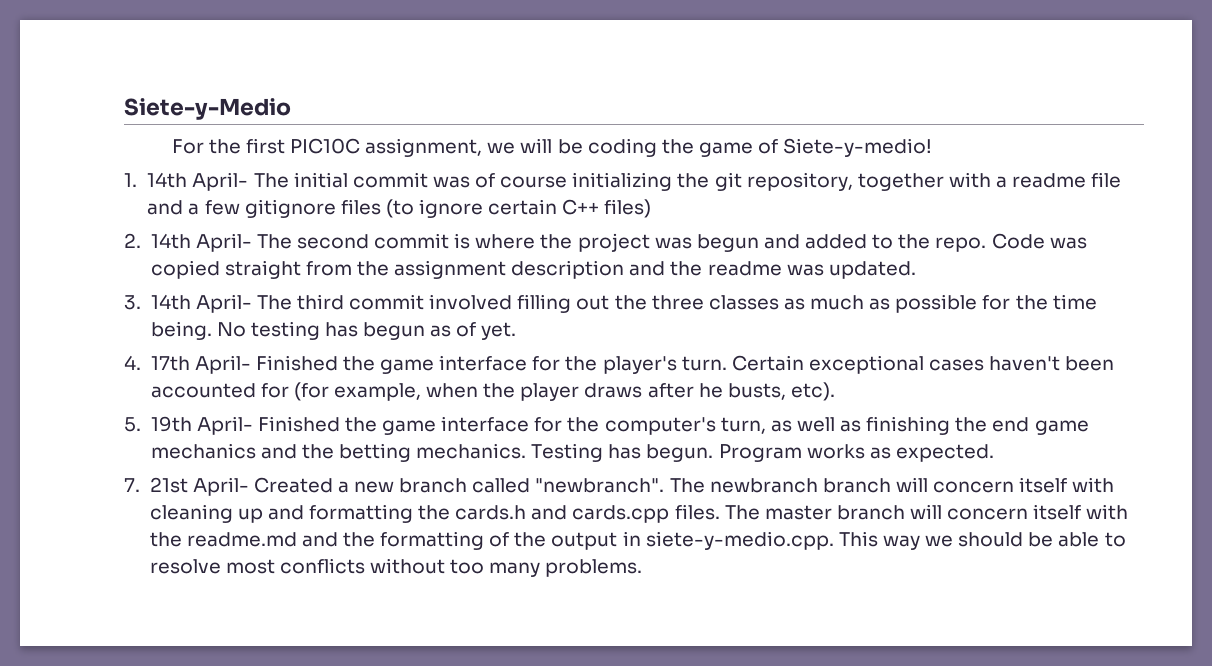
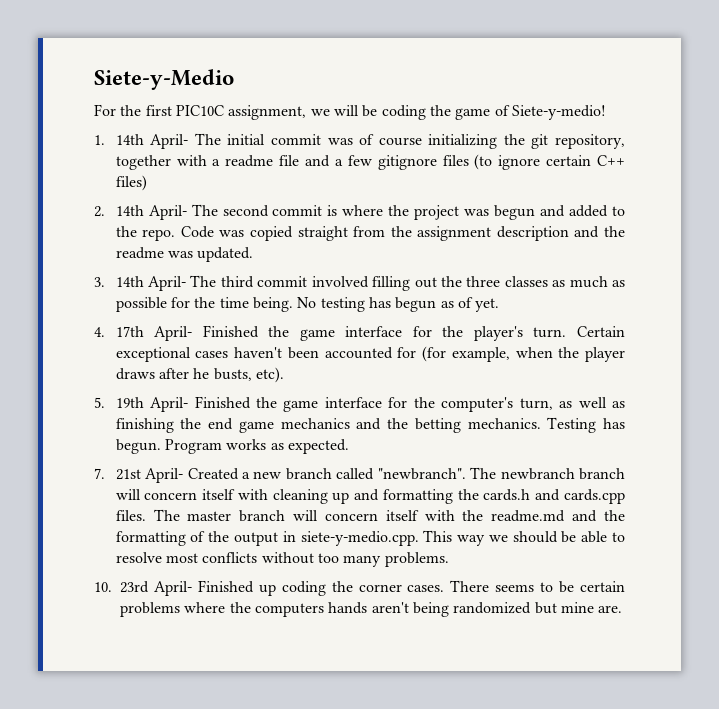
(643, 568) none -> [94,580,625,596] [120,602,623,617] // 10. 23rd April- Finished up coding the corner cases. There seems to be certain problems where the computers hands aren't being randomized but mine are.

